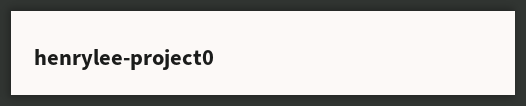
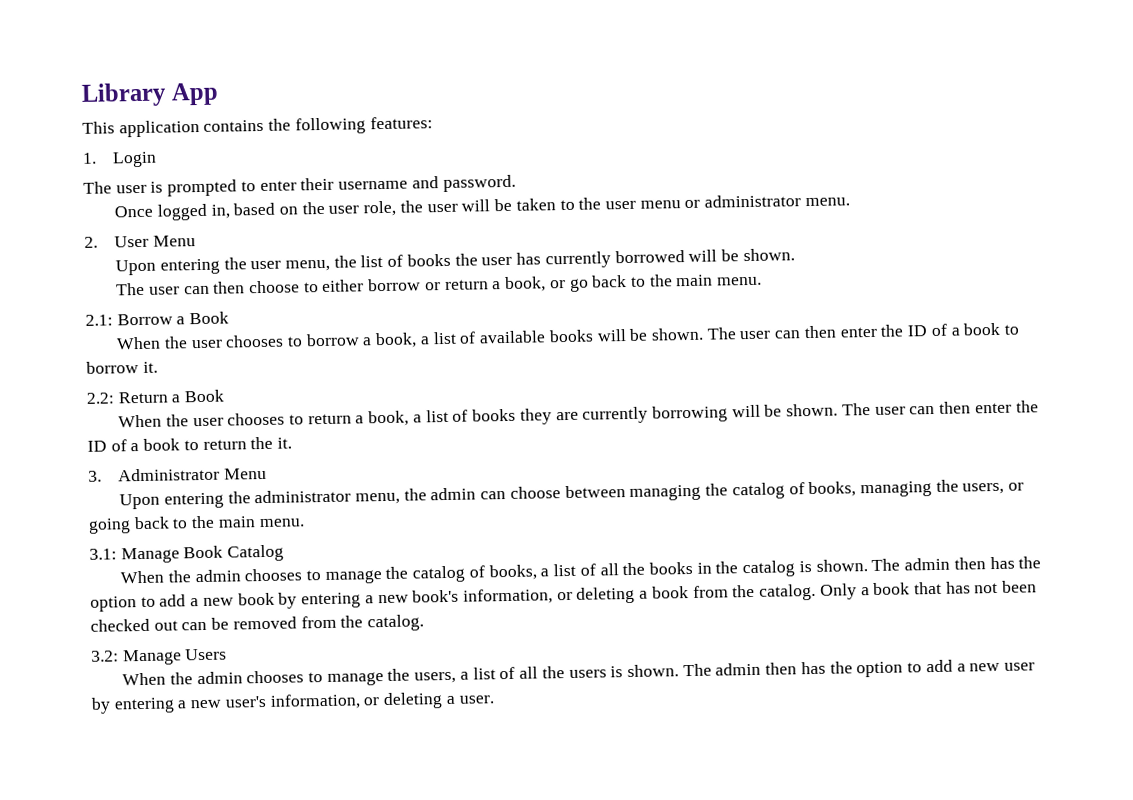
[34,49,214,70] henrylee-project0 -> [81,82,219,107] [82,116,433,138] [82,151,158,168] [83,174,516,197] [114,194,850,221] [84,235,196,248] [115,248,795,276] [116,274,763,296] [85,311,230,326] [116,322,1019,350] [86,361,158,374] [86,389,225,404] [118,400,1039,428] [87,436,293,452] [88,467,267,482] [119,479,1025,510] [88,515,305,534] [89,544,285,564] [120,556,1042,584] [90,580,1038,612] [90,614,425,632] [91,648,228,666] [122,659,1035,686] [91,692,494,714] Library App // This application contains the following features: // 1. Login // The user is prompted to enter their username and password. // Once logged in, based on the user role, the user will be taken to the user menu or administrator menu. // 2. User Menu // Upon entering the user menu, the list of books the user has currently borrowed will be shown. // The user can then choose to either borrow or return a book, or go back to the main menu. // 2.1: Borrow a Book // When the user chooses to borrow a book, a list of available books will be shown. The user can then enter the ID of a book to borrow it. // 2.2: Return a Book // When the user chooses to return a book, a list of books they are currently borrowing will be shown. The user can then enter the ID of a book to return the it. // 3. Administrator Menu // Upon entering the administrator menu, the admin can choose between managing the catalog of books, managing the users, or going back to the main menu. // 3.1: Manage Book Catalog // When the admin chooses to manage the catalog of books, a list of all the books in the catalog is shown. The admin then has the option to add a new book by entering a new book's information, or deleting a book from the catalog. Only a book that has not been checked out can be removed from the catalog. // 3.2: Manage Users // When the admin chooses to manage the users, a list of all the users is shown. The admin then has the option to add a new user by entering a new user's information, or deleting a user.

